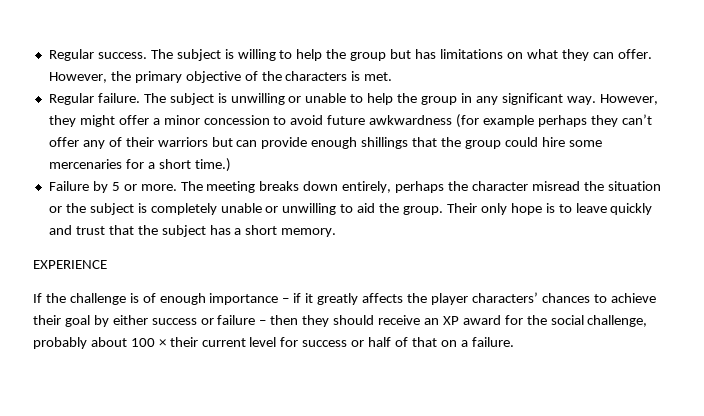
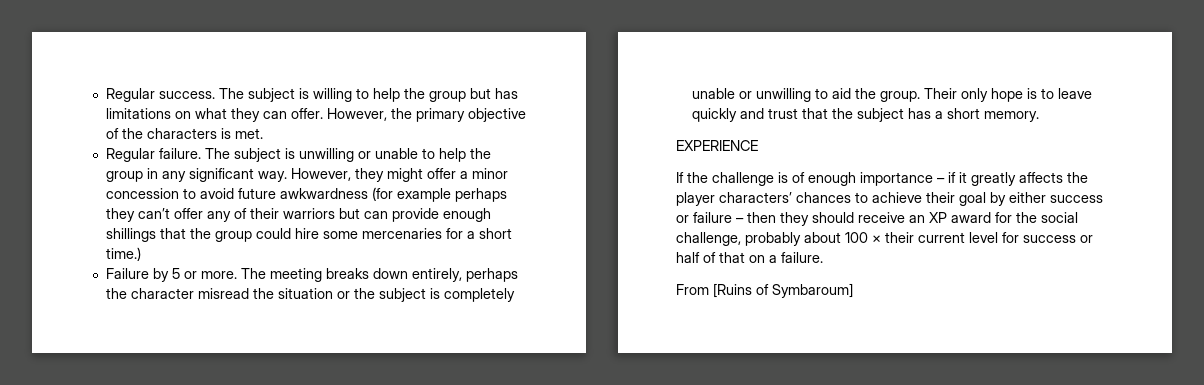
(514, 342) none -> [676,283,853,298] // From [Ruins of Symbaroum]

